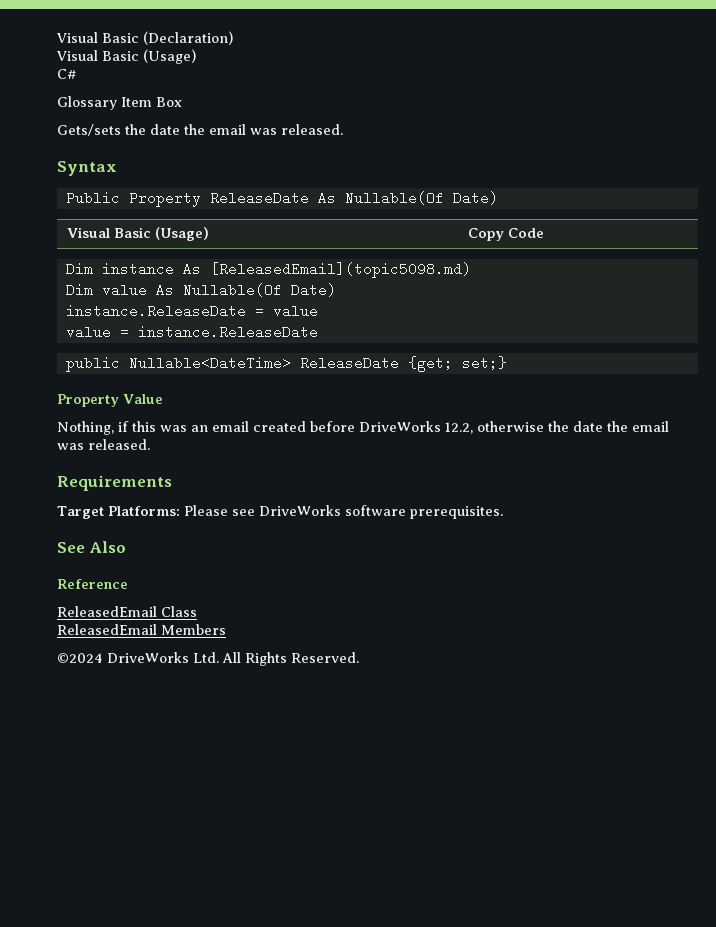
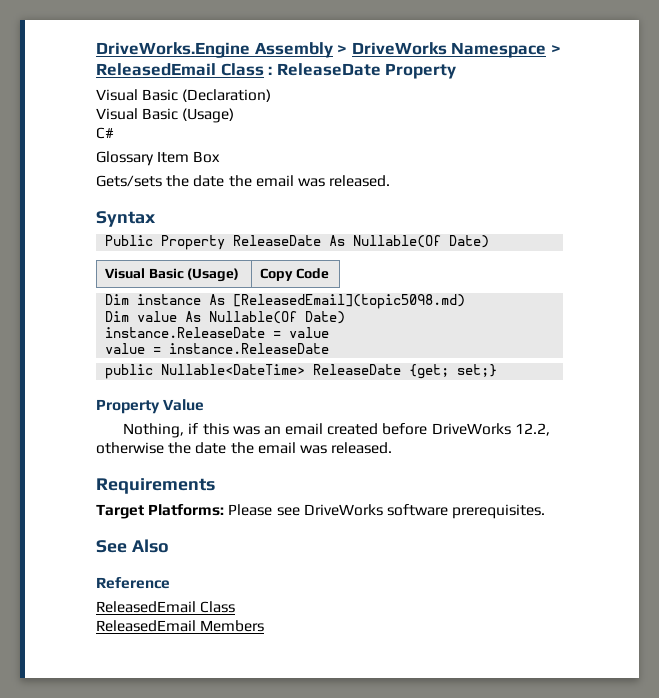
(56, 37) none -> [96,42,561,58] [96,63,457,79] DriveWorks.Engine Assembly > DriveWorks Namespace > ReleasedEmail Class : ReleaseDate Property //
[57,652,359,666] // ©2024 DriveWorks Ltd. All Rights Reserved. -> (265, 626) none

